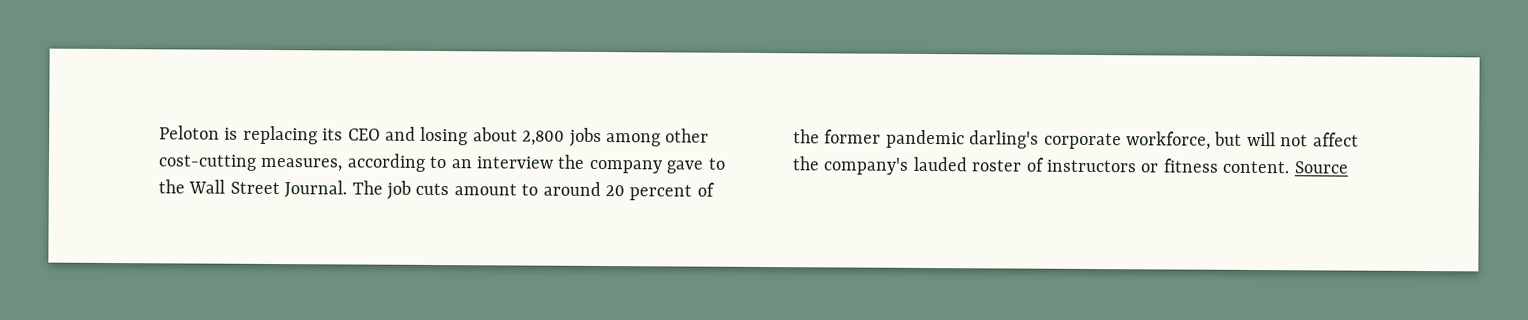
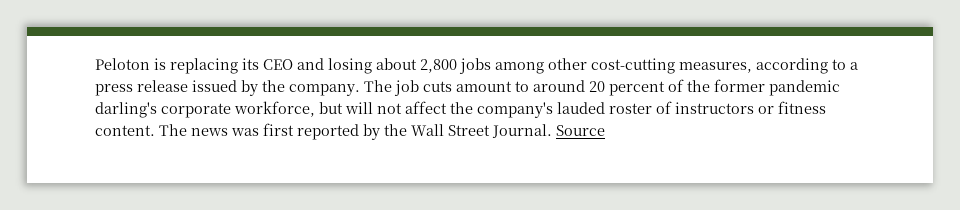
[450,154,726,174] [158,179,348,198] an interview the company gave to the Wall Street Journal. -> [850,62,858,70] [95,80,360,96] a press release issued by the company.
(1291, 167) none -> [159,123,552,140] The news was first reported by the Wall Street Journal.

